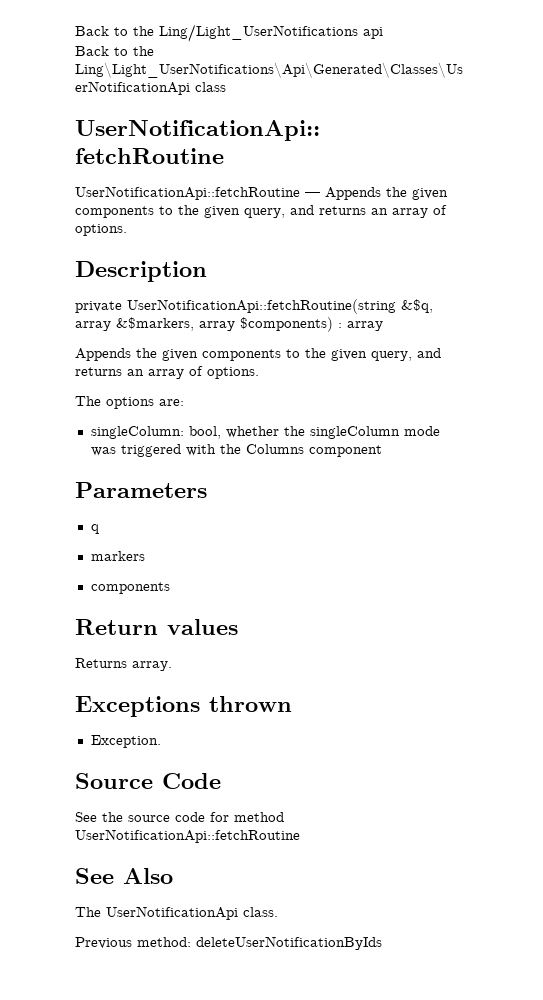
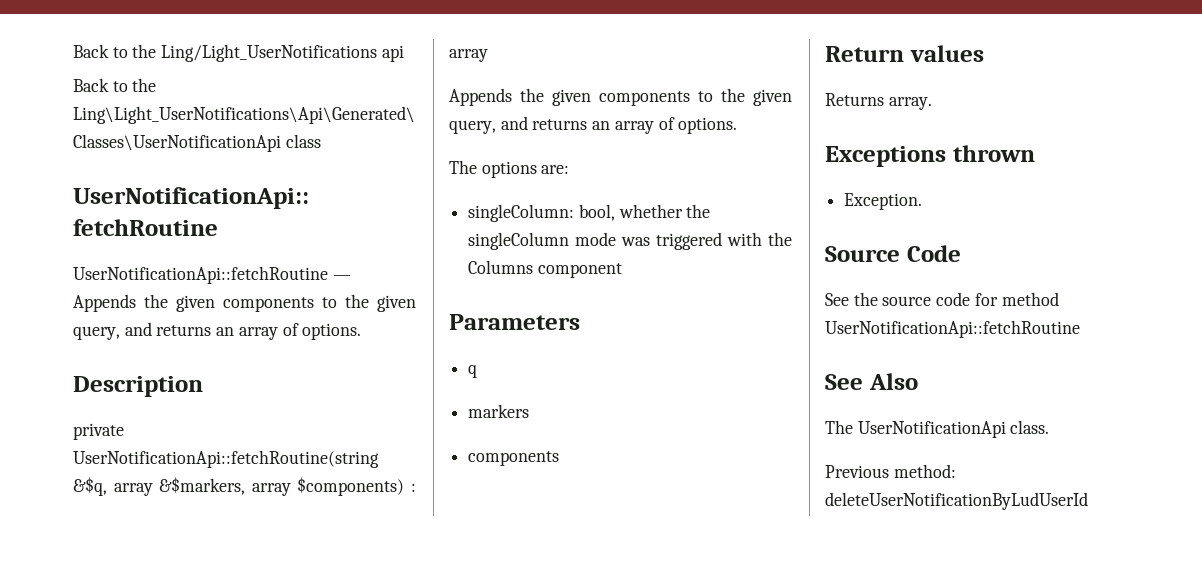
[196,936,382,950] deleteUserNotificationByIds -> [825,492,1088,510] deleteUserNotificationByLudUserId

